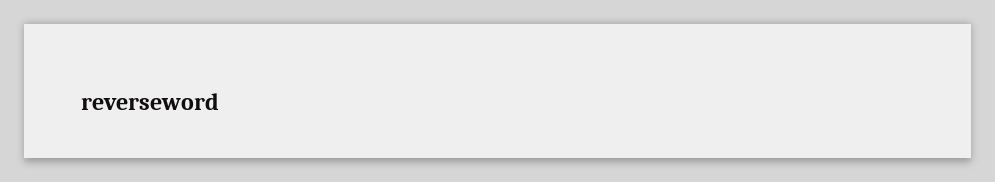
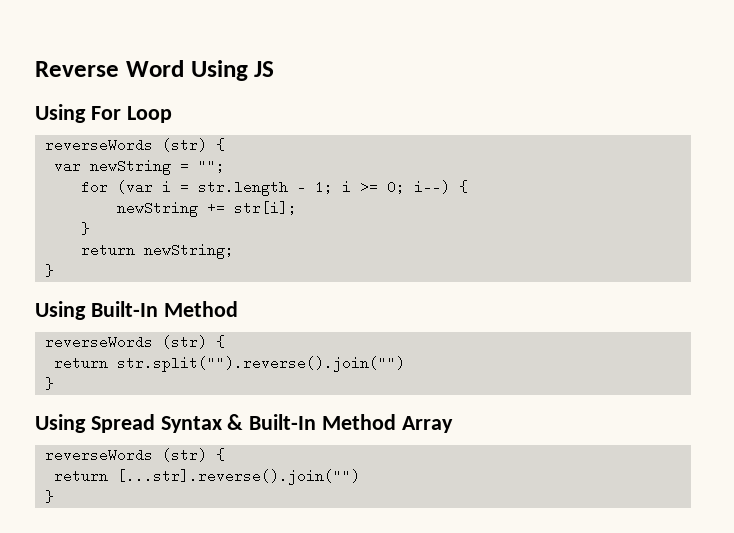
[81,93,219,110] reverseword -> [35,60,275,81] [35,104,172,123] [44,138,225,152] [53,159,225,175] [80,180,468,196] [116,201,297,217] [80,222,90,235] [80,243,234,259] [44,264,54,277] [35,301,238,320] [44,335,225,349] [53,356,405,372] [44,377,54,390] [35,414,453,433] [44,448,225,462] [53,469,360,485] [44,490,54,503] Reverse Word Using JS // Using For Loop // reverseWords (str) { // var newString = ""; // for (var i = str.length - 1; i >= 0; i--) { // newString += str[i]; // } // return newString; // } // Using Built-In Method // reverseWords (str) { // return str.split("").reverse().join("") // } // Using Spread Syntax & Built-In Method Array // reverseWords (str) { // return [...str].reverse().join("") // }

